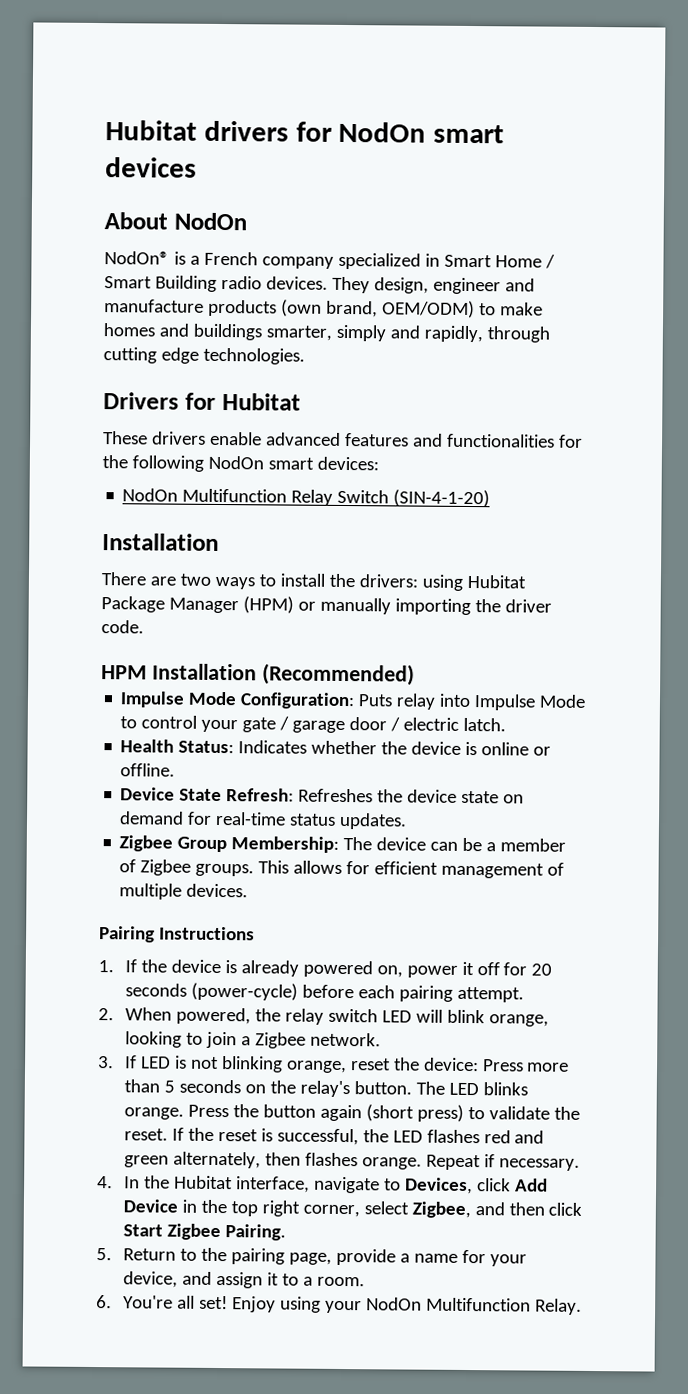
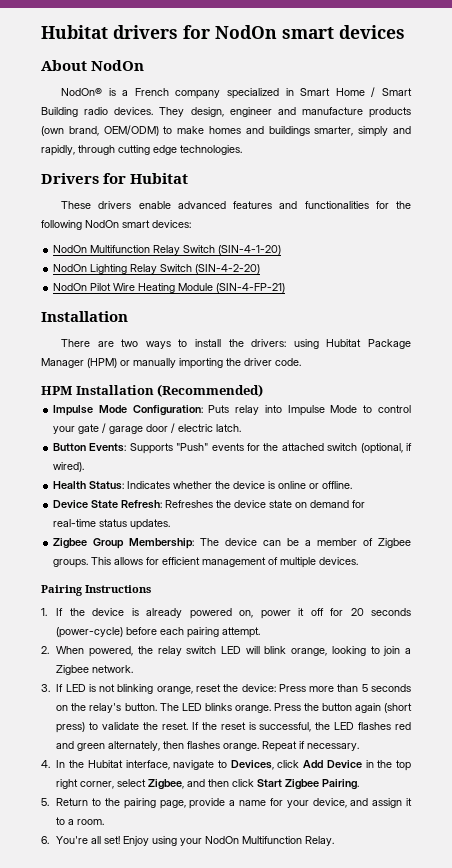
(491, 498) none -> [53,264,261,274] [53,283,286,293] // NodOn Lighting Relay Switch (SIN-4-2-20) // NodOn Pilot Wire Heating Module (SIN-4-FP-21)
(507, 724) none -> [53,443,412,454] [53,462,85,472] // Button Events: Supports "Push" events for the attached switch (optional, if wired).

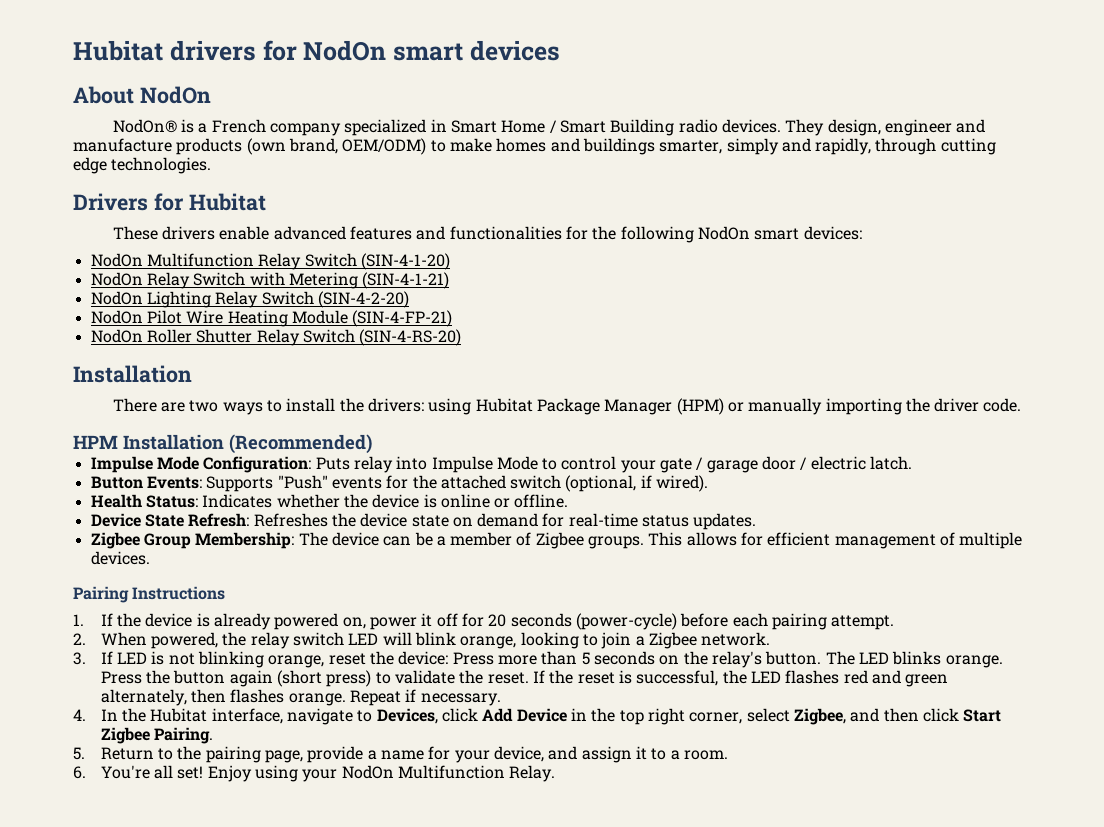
(282, 250) none -> [90,272,450,289] // NodOn Relay Switch with Metering (SIN-4-1-21)
(286, 288) none -> [90,329,462,346] // NodOn Roller Shutter Relay Switch (SIN-4-RS-20)

